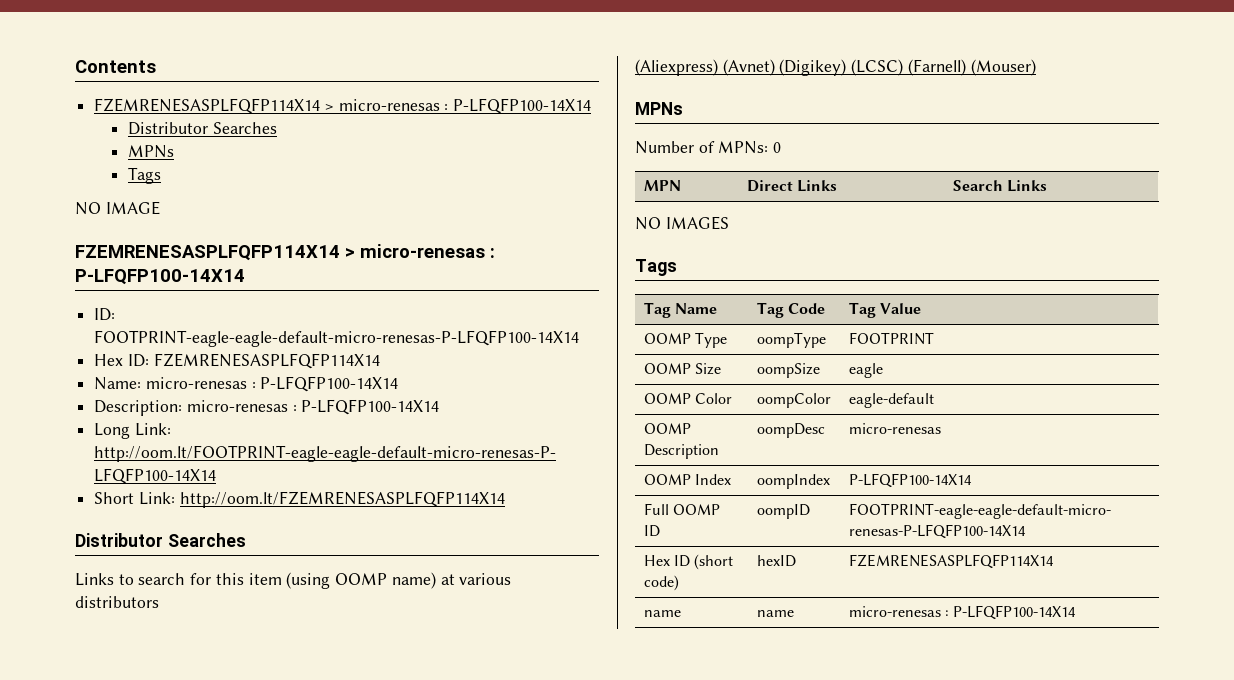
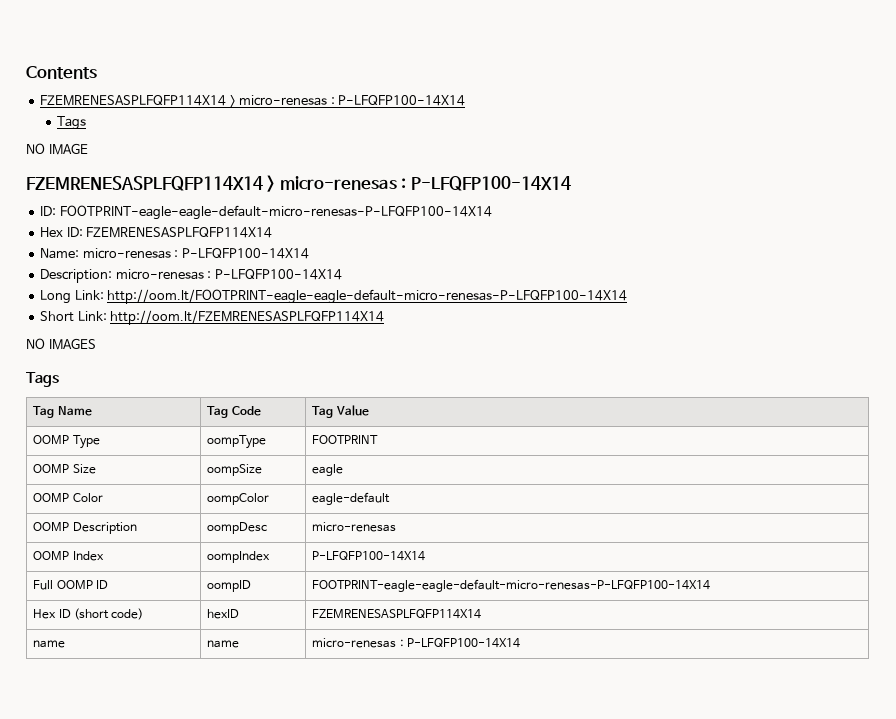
[127,122,277,135] [127,145,174,158] // Distributor Searches // MPNs -> (466, 100) none
[75,533,246,547] [75,572,512,589] [75,596,159,608] [635,59,1036,76] [635,102,683,115] [635,141,782,154] [643,180,681,191] [746,180,838,192] [952,180,1048,192] // Distributor Searches // Links to search for this item (using OOMP name) at various distributors // (Aliexpress) (Avnet) (Digikey) (LCSC) (Farnell) (Mouser) // MPNs // Number of MPNs: 0 // MPN | Direct Links | Search Links -> (385, 317) none

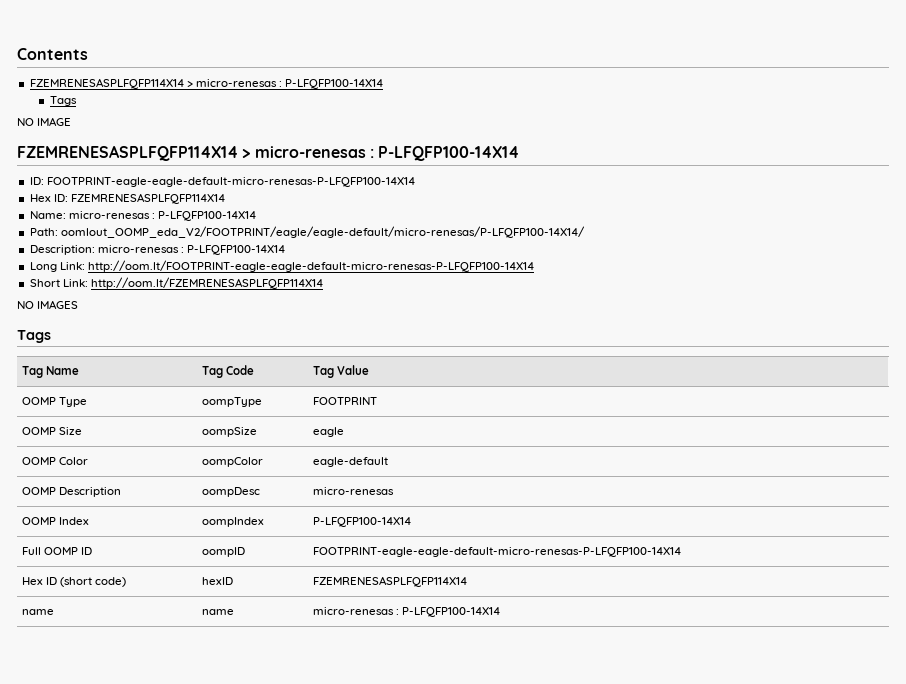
(309, 253) none -> [29,226,585,238] // Path: oomlout_OOMP_eda_V2/FOOTPRINT/eagle/eagle-default/micro-renesas/P-LFQFP100-14X14/

